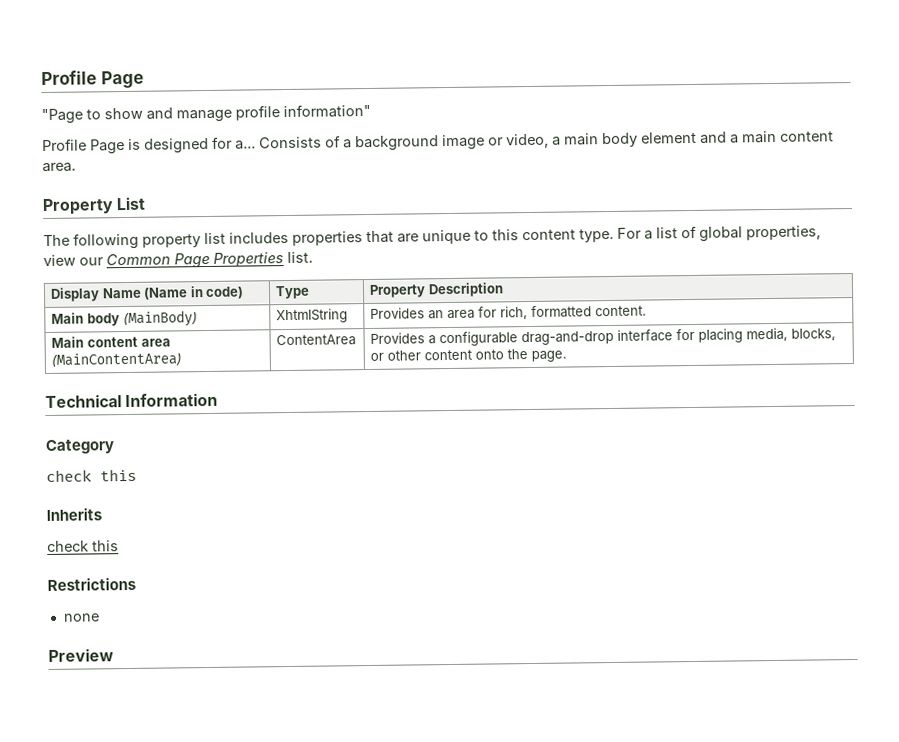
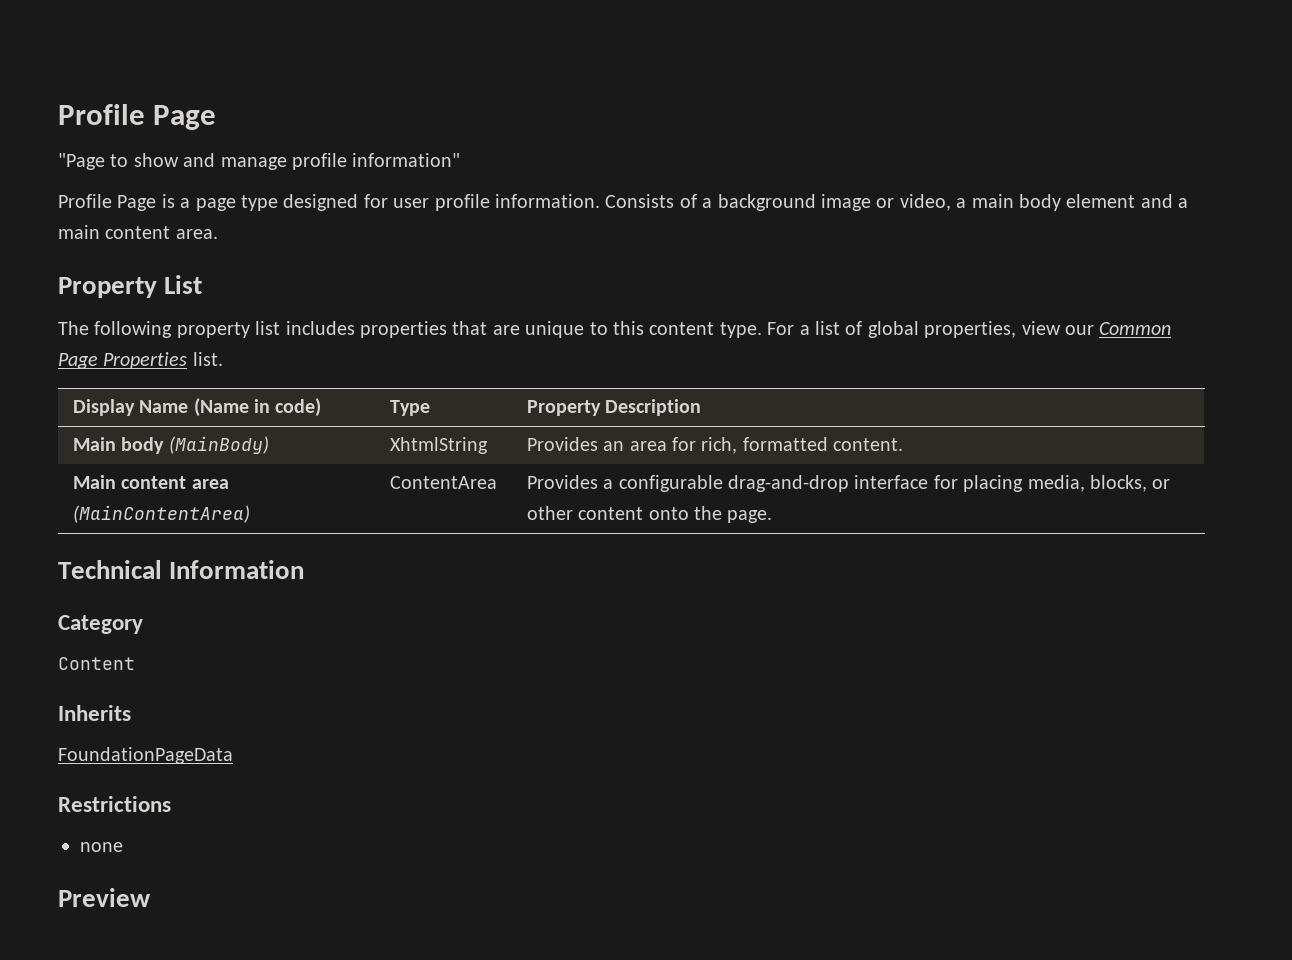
[144,136,256,154] designed for a... -> [180,194,600,211] a page type designed for user profile information.
[46,468,137,483] check this -> [58,657,135,670] Content
[47,540,119,552] check this -> [58,747,233,764] FoundationPageData

